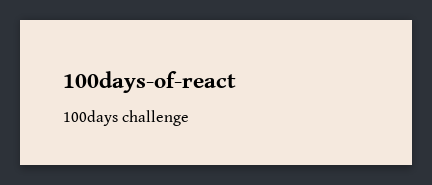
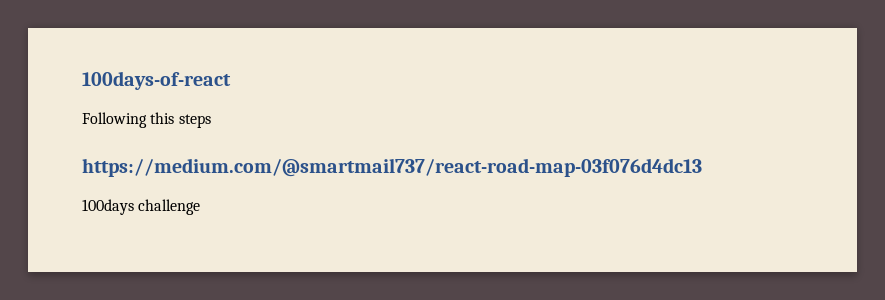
(236, 82) none -> [82,112,211,128] [82,158,702,177] // Following this steps // https://medium.com/@smartmail737/react-road-map-03f076d4dc13

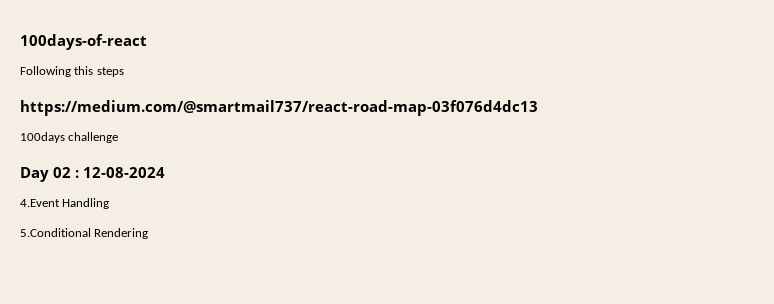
(201, 207) none -> [20,167,165,182] [20,198,110,209] [20,228,149,239] // Day 02 : 12-08-2024 // 4.Event Handling // 5.Conditional Rendering

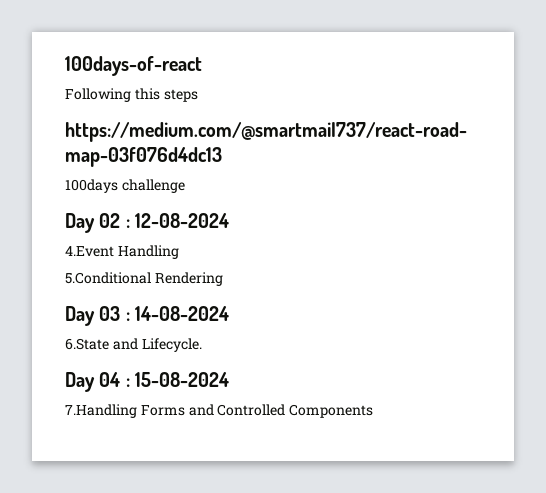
(149, 233) none -> [65,306,229,326] [65,338,202,352] [65,372,229,392] [65,404,374,418] // Day 03 : 14-08-2024 // 6.State and Lifecycle. // Day 04 : 15-08-2024 // 7.Handling Forms and Controlled Components

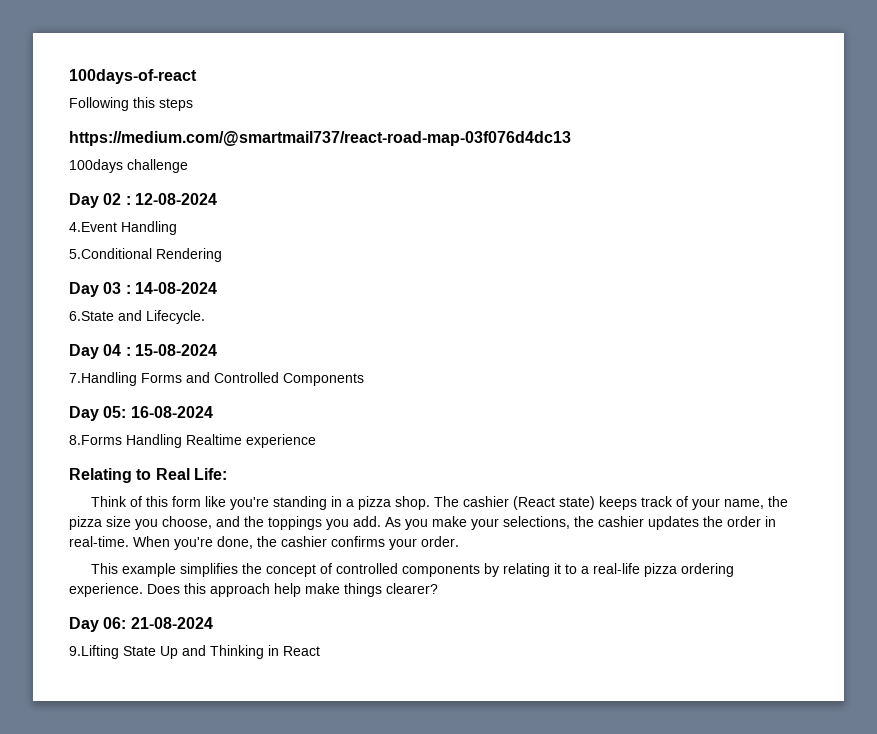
(374, 411) none -> [69,406,213,421] [69,434,316,448] [69,468,227,483] [90,496,788,510] [69,516,776,530] [69,536,459,550] [90,563,734,577] [69,583,438,597] [69,617,213,632] [69,645,320,659] // Day 05: 16-08-2024 // 8.Forms Handling Realtime experience // Relating to Real Life: // Think of this form like you're standing in a pizza shop. The cashier (React state) keeps track of your name, the pizza size you choose, and the toppings you add. As you make your selections, the cashier updates the order in real-time. When you're done, the cashier confirms your order. // This example simplifies the concept of controlled components by relating it to a real-life pizza ordering experience. Does this approach help make things clearer? // Day 06: 21-08-2024 // 9.Lifting State Up and Thinking in React

